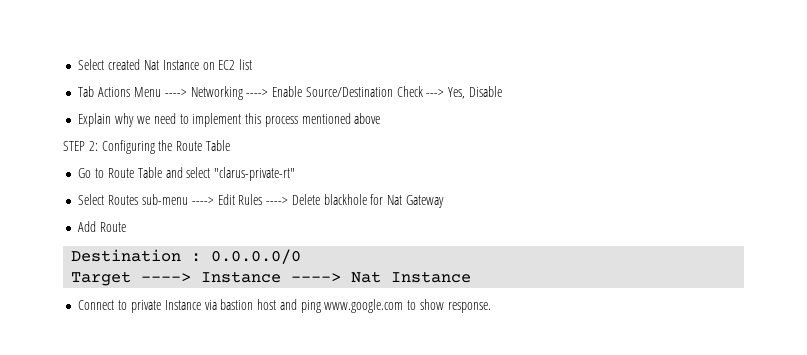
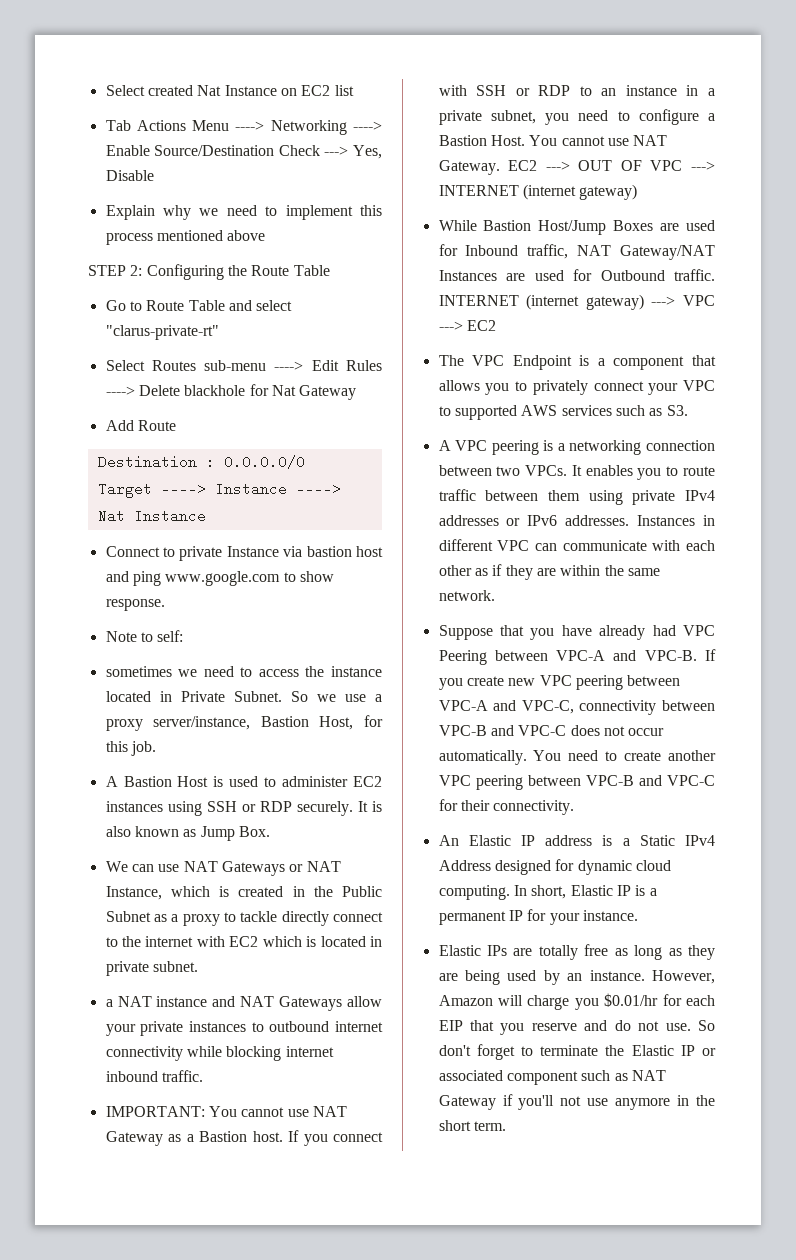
(491, 307) none -> [105,630,184,642] [105,666,382,677] [105,691,382,702] [105,715,383,731] [105,741,156,756] [105,776,382,787] [105,801,382,816] [105,826,270,841] [105,861,341,876] [105,886,382,900] [105,911,383,926] [105,936,383,947] [105,961,198,976] [105,996,382,1011] [105,1021,383,1036] [105,1046,334,1061] [105,1070,203,1082] [105,1106,347,1117] [105,1130,383,1146] [438,85,715,96] [438,109,715,125] [438,135,668,146] [438,160,715,175] [438,184,638,200] [438,220,715,235] [438,244,715,260] [438,269,715,281] [438,294,715,310] [438,320,496,331] [438,355,716,370] [438,380,715,395] [438,405,688,420] [438,440,715,455] [438,465,715,480] [438,489,715,505] [438,515,715,526] [438,539,715,551] [438,564,660,580] [438,590,495,601] [438,625,715,640] [438,649,716,665] [438,675,681,690] [438,700,715,715] [438,725,665,736] [438,750,716,765] [438,775,715,790] [438,799,575,815] [438,835,715,846] [438,859,671,875] [438,885,657,900] [438,909,638,925] [438,944,715,960] [438,970,715,985] [438,993,715,1010] [438,1020,715,1035] [438,1044,716,1060] [438,1070,666,1085] [438,1094,715,1110] [438,1120,506,1131] // Note to self: // sometimes we need to access the instance located in Private Subnet. So we use a proxy server/instance, Bastion Host, for this job. // A Bastion Host is used to administer EC2 instances using SSH or RDP securely. It is also known as Jump Box. // We can use NAT Gateways or NAT Instance, which is created in the Public Subnet as a proxy to tackle directly connect to the internet with EC2 which is located in private subnet. // a NAT instance and NAT Gateways allow your private instances to outbound internet connectivity while blocking internet inbound traffic. // IMPORTANT: You cannot use NAT Gateway as a Bastion host. If you connect with SSH or RDP to an instance in a private subnet, you need to configure a Bastion Host. You cannot use NAT Gateway. EC2 ---> OUT OF VPC ---> INTERNET (internet gateway) // While Bastion Host/Jump Boxes are used for Inbound traffic, NAT Gateway/NAT Instances are used for Outbound traffic. INTERNET (internet gateway) ---> VPC ---> EC2 // The VPC Endpoint is a component that allows you to privately connect your VPC to supported AWS services such as S3. // A VPC peering is a networking connection between two VPCs. It enables you to route traffic between them using private IPv4 addresses or IPv6 addresses. Instances in different VPC can communicate with each other as if they are within the same network. // Suppose that you have already had VPC Peering between VPC-A and VPC-B. If you create new VPC peering between VPC-A and VPC-C, connectivity between VPC-B and VPC-C does not occur automatically. You need to create another VPC peering between VPC-B and VPC-C for their connectivity. // An Elastic IP address is a Static IPv4 Address designed for dynamic cloud computing. In short, Elastic IP is a permanent IP for your instance. // Elastic IPs are totally free as long as they are being used by an instance. However, Amazon will charge you $0.01/hr for each EIP that you reserve and do not use. So don't forget to terminate the Elastic IP or associated component such as NAT Gateway if you'll not use anymore in the short term.

